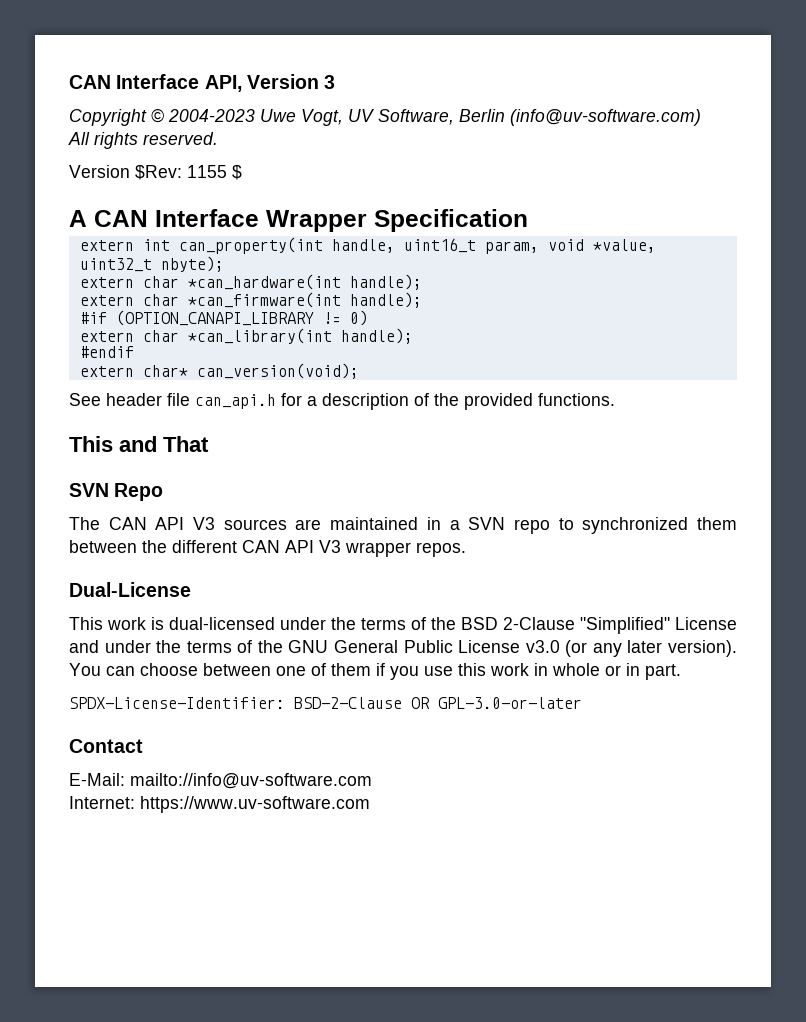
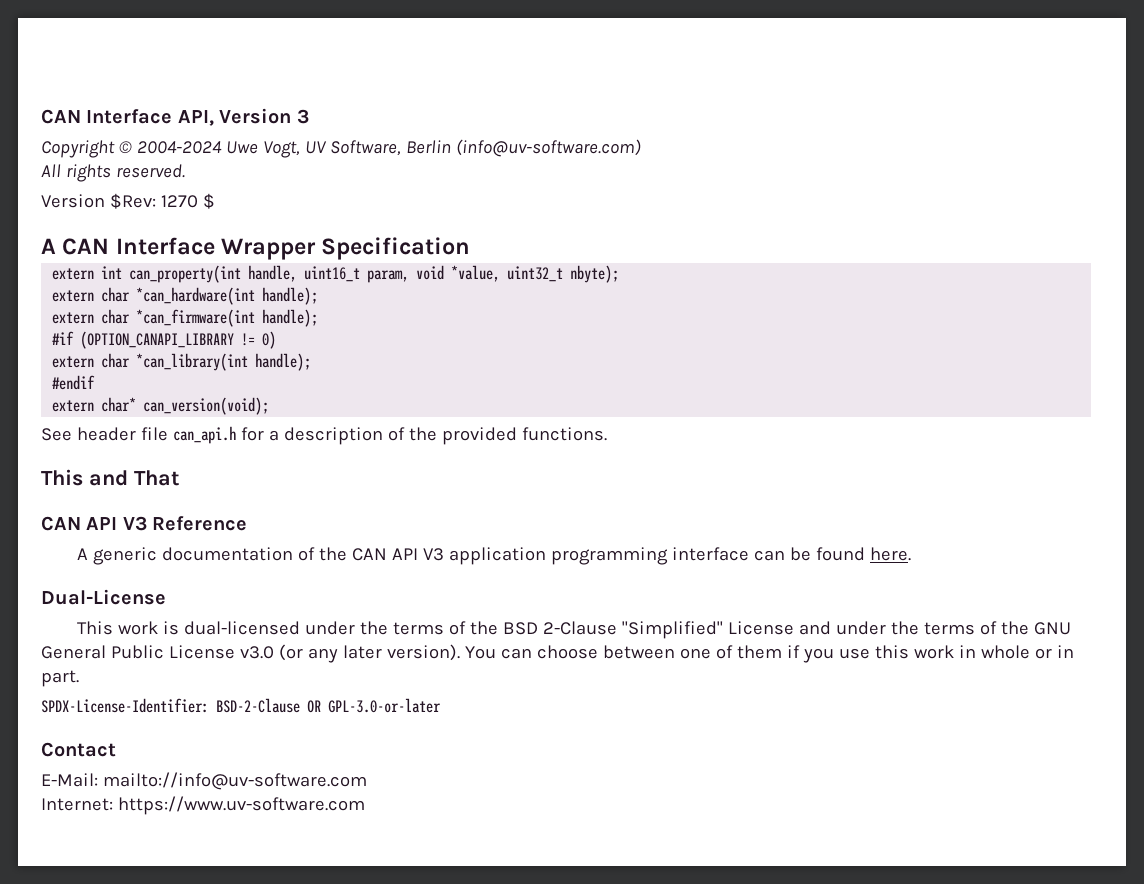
[168,109,255,122] 2004-2023 -> [136,141,222,154] 2004-2024
[187,165,227,178] 1155 -> [160,195,198,208] 1270
[69,483,164,501] [69,517,737,534] [69,540,466,557] SVN Repo // The CAN API V3 sources are maintained in a SVN repo to synchronized them between the different CAN API V3 wrapper repos. -> [41,516,248,531] [76,547,911,565] CAN API V3 Reference // A generic documentation of the CAN API V3 application programming interface can be found here.

